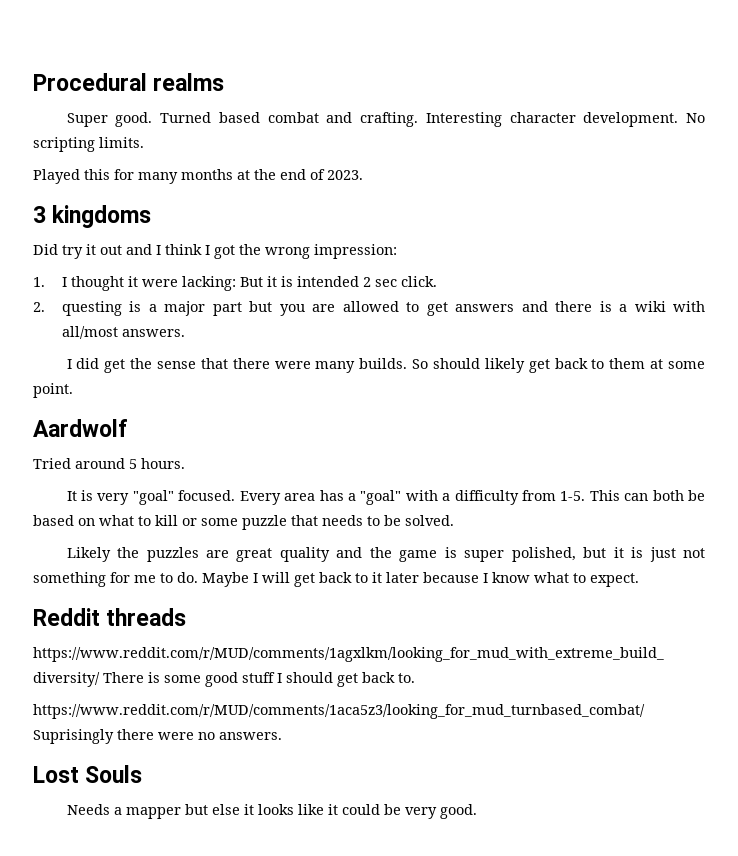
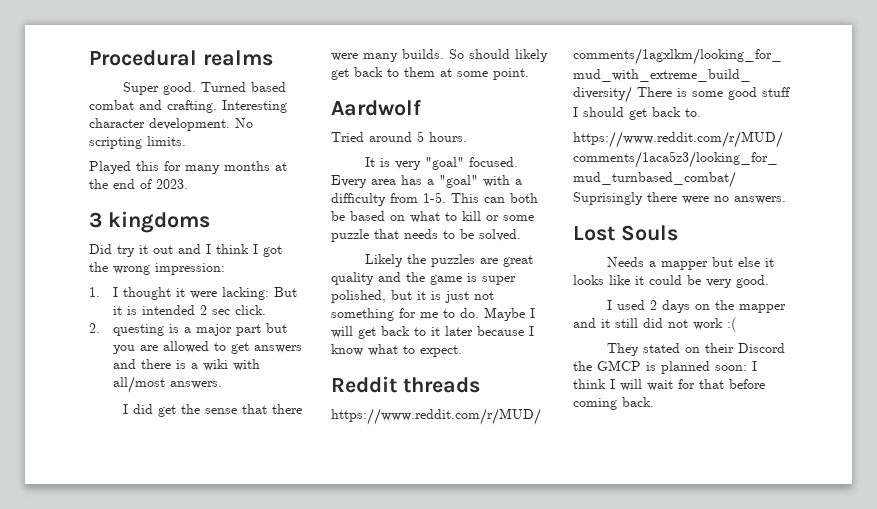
(477, 811) none -> [607,300,787,313] [573,317,736,332] [607,343,786,356] [573,360,757,374] [573,379,765,391] [573,397,654,410] // I used 2 days on the mapper and it still did not work :( // They stated on their Discord the GMCP is planned soon: I think I will wait for that before coming back.

